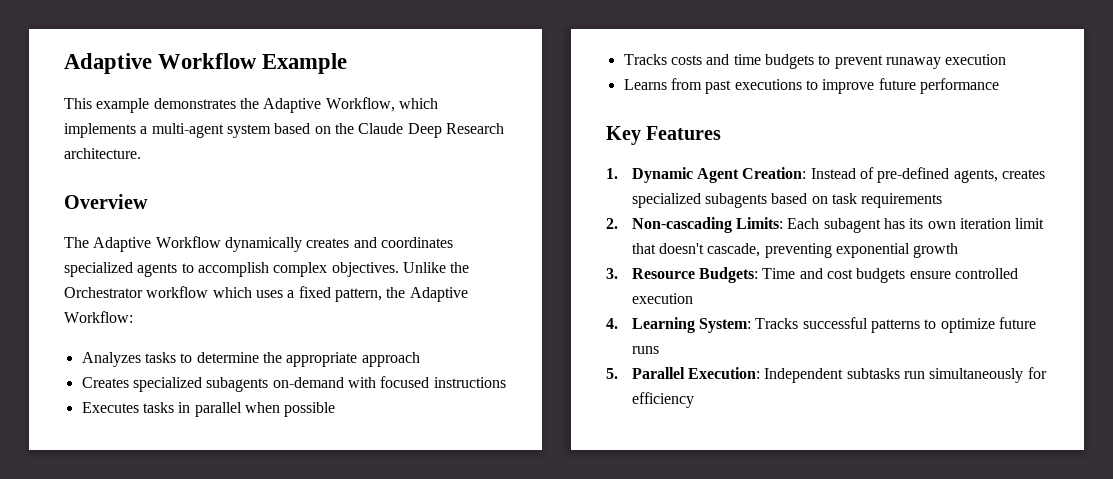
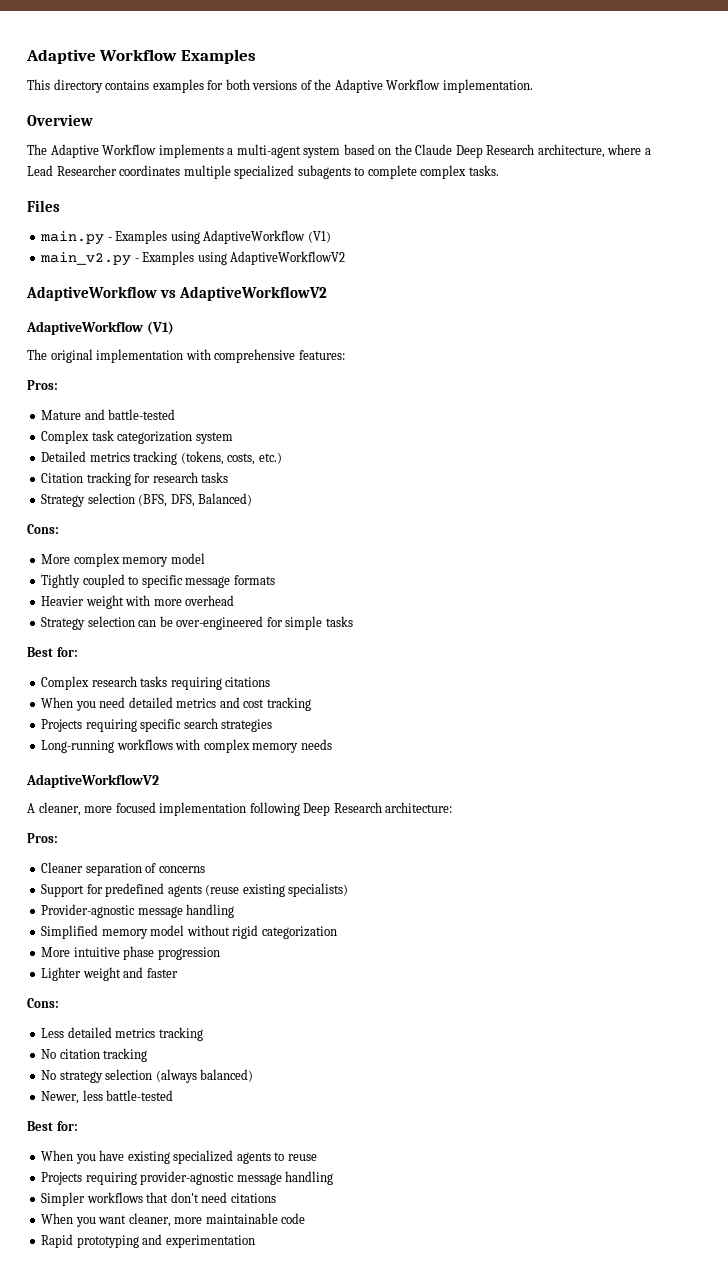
[64,53,348,74] Adaptive Workflow Example -> [26,49,256,64] Adaptive Workflow Examples
[96,97,438,113] example demonstrates the Adaptive Workflow, which -> [53,79,533,93] [27,114,93,126] [27,144,157,158] directory contains examples for both versions of the Adaptive Workflow implementation. // Overview // The Adaptive Workflow
[64,148,141,159] [64,194,148,209] [64,236,453,252] [64,262,470,277] [64,286,468,302] [64,311,133,323] [81,352,420,367] [81,376,506,392] [81,402,336,417] [623,54,1007,69] [623,78,999,94] [606,126,722,145] [606,167,1045,183] [631,193,943,208] [606,217,1045,233] [631,243,959,258] [606,267,1018,283] [631,293,693,304] [606,317,1036,333] [631,346,659,354] [606,367,1047,383] [631,392,694,408] architecture. // Overview // The Adaptive Workflow dynamically creates and coordinates specialized agents to accomplish complex objectives. Unlike the Orchestrator workflow which uses a fixed pattern, the Adaptive Workflow: // Analyzes tasks to determine the appropriate approach // Creates specialized subagents on-demand with focused instructions // Executes tasks in parallel when possible // Tracks costs and time budgets to prevent runaway execution // Learns from past executions to improve future performance // Key Features // 1. Dynamic Agent Creation: Instead of pre-defined agents, creates specialized subagents based on task requirements // 2. Non-cascading Limits: Each subagent has its own iteration limit that doesn't cascade, preventing exponential growth // 3. Resource Budgets: Time and cost budgets ensure controlled execution // 4. Learning System: Tracks successful patterns to optimize future runs // 5. Parallel Execution: Independent subtasks run simultaneously for efficiency -> [537,144,651,158] [27,165,499,179] [27,200,60,212] [40,230,331,245] [40,251,346,266] [26,286,328,301] [26,321,174,335] [27,349,345,363] [27,380,58,390] [41,409,176,420] [41,430,233,444] [41,451,282,465] [41,472,229,486] [41,493,253,507] [27,524,59,534] [41,553,205,567] [41,574,275,588] [41,595,235,609] [41,616,353,630] [27,647,78,657] [41,676,271,690] [41,697,311,711] [41,718,273,732] [41,739,332,753] [26,774,159,788] [27,802,453,816] [27,833,58,843] [41,862,205,876] [41,883,349,897] [41,904,235,918] [41,925,337,939] [41,946,220,960] [41,967,178,981] [27,998,59,1008] [41,1027,203,1041] [41,1048,148,1062] [41,1069,254,1083] [41,1090,174,1104] [27,1121,78,1131] [41,1150,317,1164] [41,1171,334,1185] [41,1192,276,1206] [41,1213,306,1227] [41,1234,255,1248] architecture, where a Lead Researcher coordinates multiple specialized subagents to complete complex tasks. // Files // main.py - Examples using AdaptiveWorkflow (V1) // main_v2.py - Examples using AdaptiveWorkflowV2 // AdaptiveWorkflow vs AdaptiveWorkflowV2 // AdaptiveWorkflow (V1) // The original implementation with comprehensive features: // Pros: // Mature and battle-tested // Complex task categorization system // Detailed metrics tracking (tokens, costs, etc.) // Citation tracking for research tasks // Strategy selection (BFS, DFS, Balanced) // Cons: // More complex memory model // Tightly coupled to specific message formats // Heavier weight with more overhead // Strategy selection can be over-engineered for simple tasks // Best for: // Complex research tasks requiring citations // When you need detailed metrics and cost tracking // Projects requiring specific search strategies // Long-running workflows with complex memory needs // AdaptiveWorkflowV2 // A cleaner, more focused implementation following Deep Research architecture: // Pros: // Cleaner separation of concerns // Support for predefined agents (reuse existing specialists) // Provider-agnostic message handling // Simplified memory model without rigid categorization // More intuitive phase progression // Lighter weight and faster // Cons: // Less detailed metrics tracking // No citation tracking // No strategy selection (always balanced) // Newer, less battle-tested // Best for: // When you have existing specialized agents to reuse // Projects requiring provider-agnostic message handling // Simpler workflows that don't need citations // When you want cleaner, more maintainable code // Rapid prototyping and experimentation

